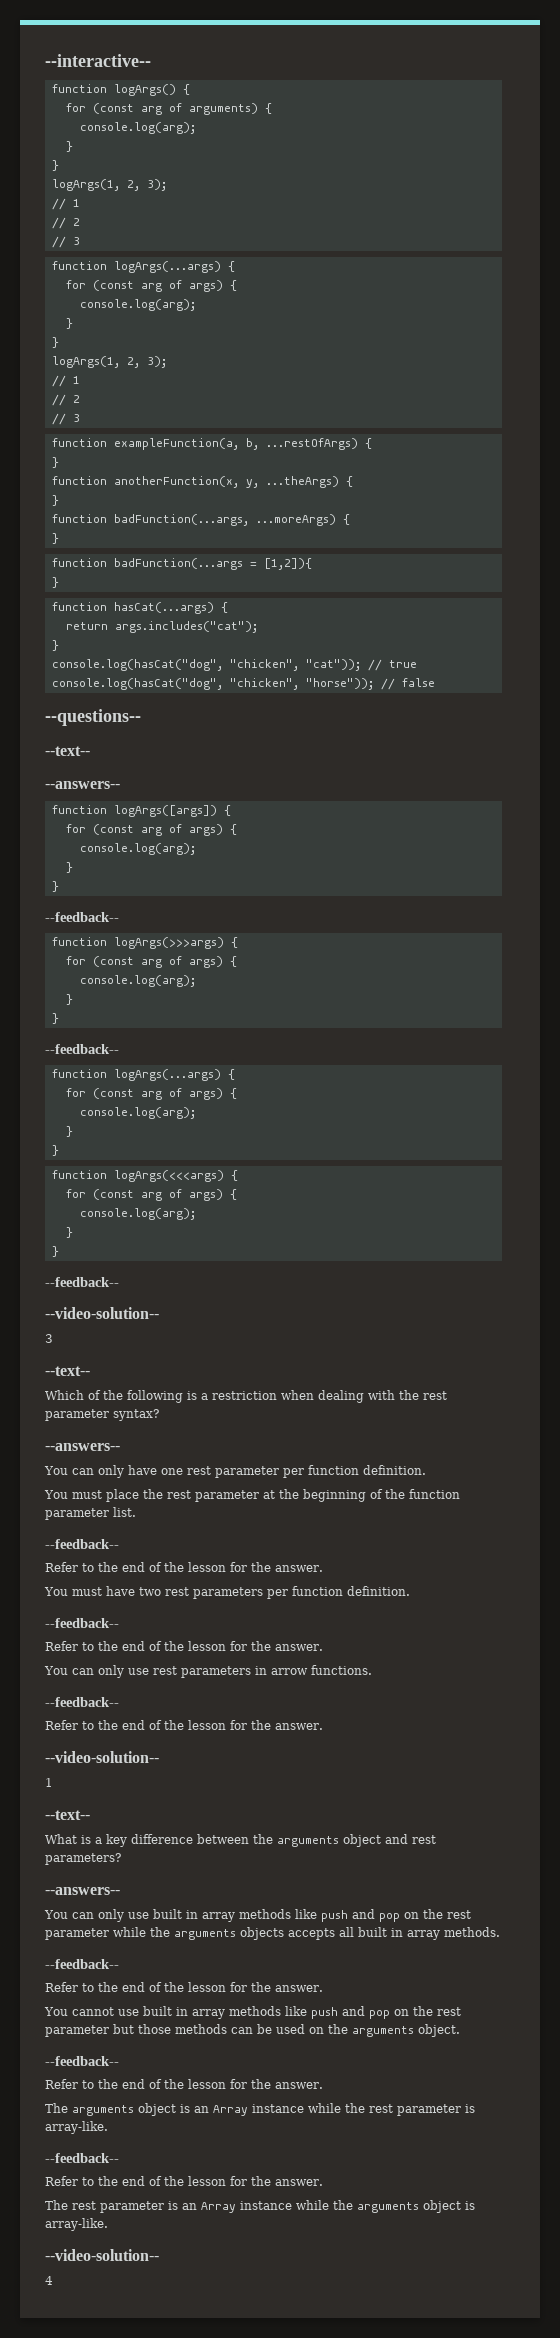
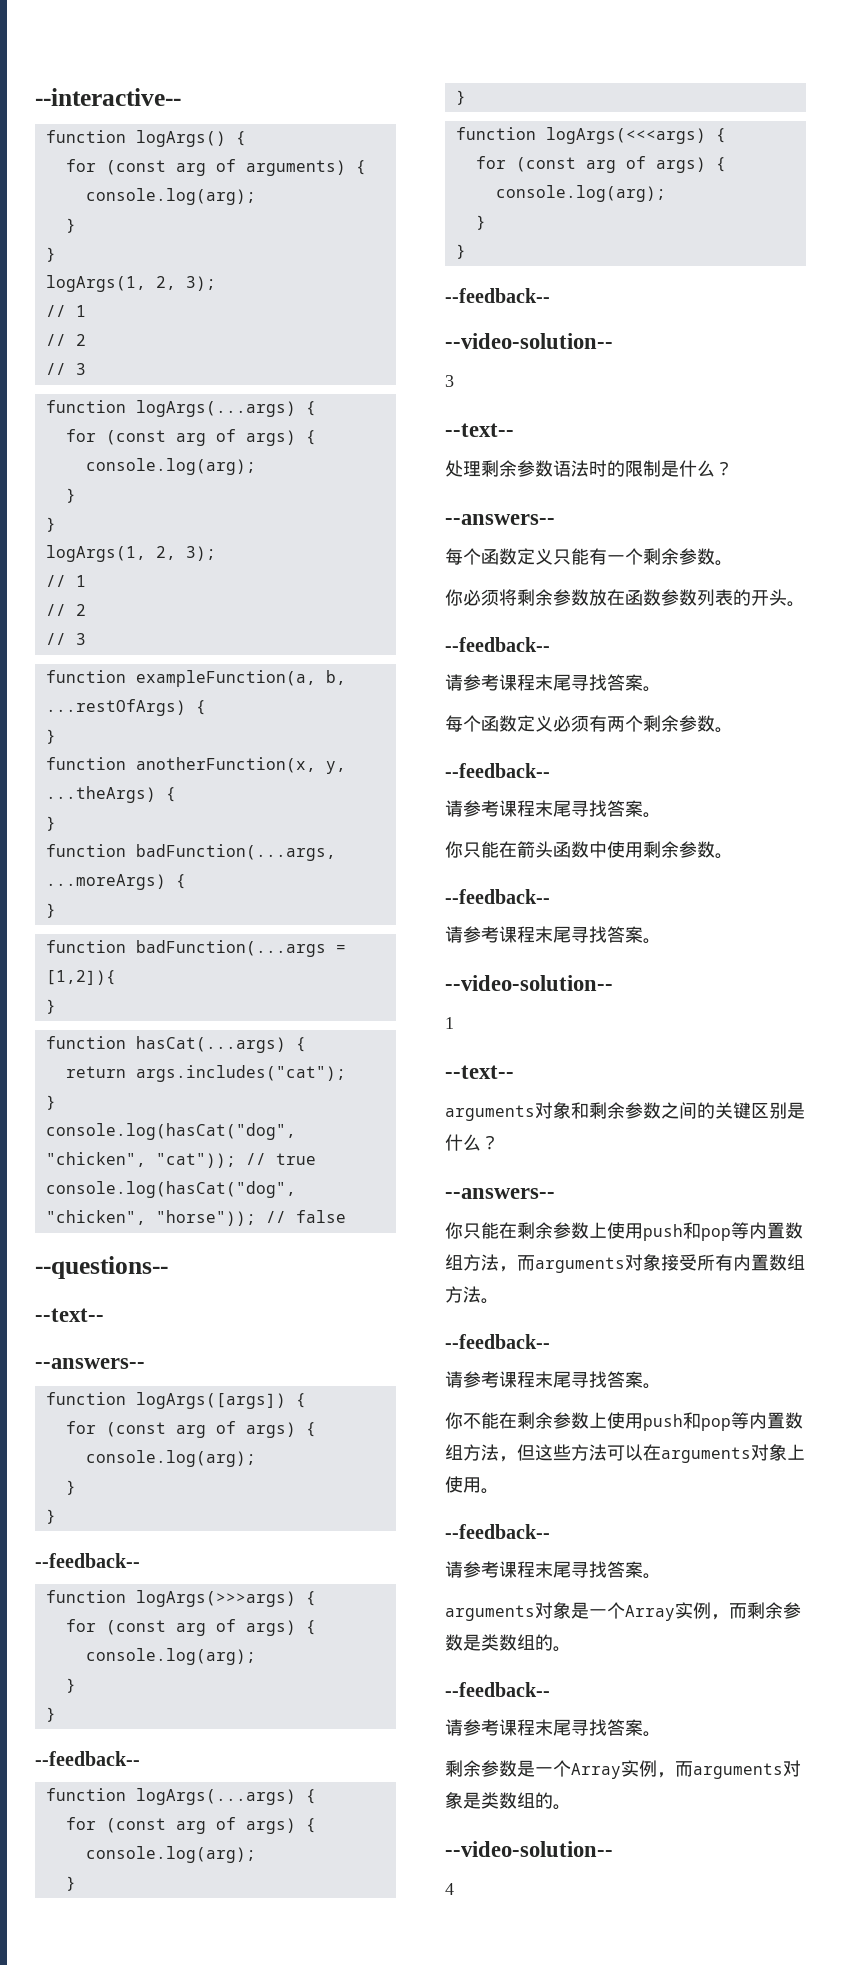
[45,1390,447,1403] [45,1409,159,1421] [45,1443,120,1451] [44,1465,426,1478] [44,1489,460,1502] [45,1507,136,1520] [45,1539,119,1549] [45,1562,323,1572] [44,1586,410,1599] [45,1618,119,1628] [45,1641,323,1651] [44,1665,372,1678] [45,1697,119,1707] [45,1720,323,1730] [45,1751,159,1763] [45,1778,53,1787] [45,1810,90,1820] [45,1834,436,1847] [45,1853,121,1865] [45,1887,120,1895] [44,1909,471,1922] [45,1927,500,1940] [45,1959,119,1969] [45,1982,323,1992] [44,2006,461,2019] [45,2024,460,2037] [45,2056,119,2066] [45,2079,323,2089] [45,2103,475,2116] [45,2121,108,2134] [45,2153,119,2163] [45,2176,323,2186] [45,2200,475,2213] [45,2218,108,2231] Which of the following is a restriction when dealing with the rest parameter syntax? // --answers-- // You can only have one rest parameter per function definition. // You must place the rest parameter at the beginning of the function parameter list. // --feedback-- // Refer to the end of the lesson for the answer. // You must have two rest parameters per function definition. // --feedback-- // Refer to the end of the lesson for the answer. // You can only use rest parameters in arrow functions. // --feedback-- // Refer to the end of the lesson for the answer. // --video-solution-- // 1 // --text-- // What is a key difference between the arguments object and rest parameters? // --answers-- // You can only use built in array methods like push and pop on the rest parameter while the arguments objects accepts all built in array methods. // --feedback-- // Refer to the end of the lesson for the answer. // You cannot use built in array methods like push and pop on the rest parameter but those methods can be used on the arguments object. // --feedback-- // Refer to the end of the lesson for the answer. // The arguments object is an Array instance while the rest parameter is array-like. // --feedback-- // Refer to the end of the lesson for the answer. // The rest parameter is an Array instance while the arguments object is array-like. -> [445,460,733,477] [445,514,555,525] [445,548,733,566] [445,589,805,607] [445,637,550,652] [445,674,661,692] [445,715,733,733] [445,763,550,778] [445,800,661,818] [445,841,733,859] [445,889,550,904] [445,926,661,944] [445,975,613,991] [445,1017,454,1029] [445,1065,514,1079] [445,1102,805,1121] [445,1134,499,1151] [445,1188,555,1199] [445,1222,803,1241] [445,1254,805,1273] [445,1286,499,1304] [445,1334,550,1349] [445,1371,661,1389] [445,1412,803,1431] [445,1444,805,1463] [445,1476,499,1494] [445,1524,550,1539] [445,1561,661,1579] [445,1602,801,1621] [445,1634,571,1652] [445,1682,550,1697] [445,1719,661,1737] [445,1760,801,1779] [445,1792,571,1810] 处理剩余参数语法时的限制是什么？ // --answers-- // 每个函数定义只能有一个剩余参数。 // 你必须将剩余参数放在函数参数列表的开头。 // --feedback-- // 请参考课程末尾寻找答案。 // 每个函数定义必须有两个剩余参数。 // --feedback-- // 请参考课程末尾寻找答案。 // 你只能在箭头函数中使用剩余参数。 // --feedback-- // 请参考课程末尾寻找答案。 // --video-solution-- // 1 // --text-- // arguments对象和剩余参数之间的关键区别是什么？ // --answers-- // 你只能在剩余参数上使用push和pop等内置数组方法，而arguments对象接受所有内置数组方法。 // --feedback-- // 请参考课程末尾寻找答案。 // 你不能在剩余参数上使用push和pop等内置数组方法，但这些方法可以在arguments对象上使用。 // --feedback-- // 请参考课程末尾寻找答案。 // arguments对象是一个Array实例，而剩余参数是类数组的。 // --feedback-- // 请参考课程末尾寻找答案。 // 剩余参数是一个Array实例，而arguments对象是类数组的。

